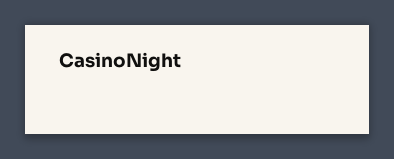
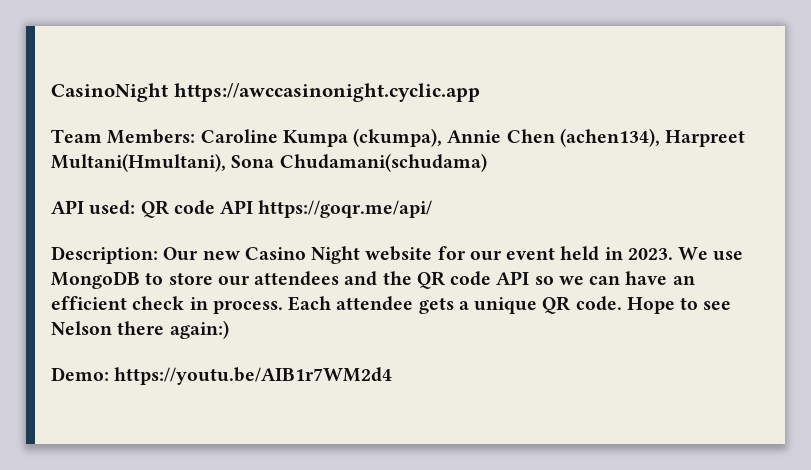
(181, 62) none -> [173,83,480,102] [51,128,746,147] [51,153,487,172] [51,200,433,218] [51,246,744,264] [51,271,695,289] [51,296,732,314] [51,320,229,339] [51,367,393,385] https://awccasinonight.cyclic.app // Team Members: Caroline Kumpa (ckumpa), Annie Chen (achen134), Harpreet Multani(Hmultani), Sona Chudamani(schudama) // API used: QR code API https://goqr.me/api/ // Description: Our new Casino Night website for our event held in 2023. We use MongoDB to store our attendees and the QR code API so we can have an efficient check in process. Each attendee gets a unique QR code. Hope to see Nelson there again:) // Demo: https://youtu.be/AIB1r7WM2d4

